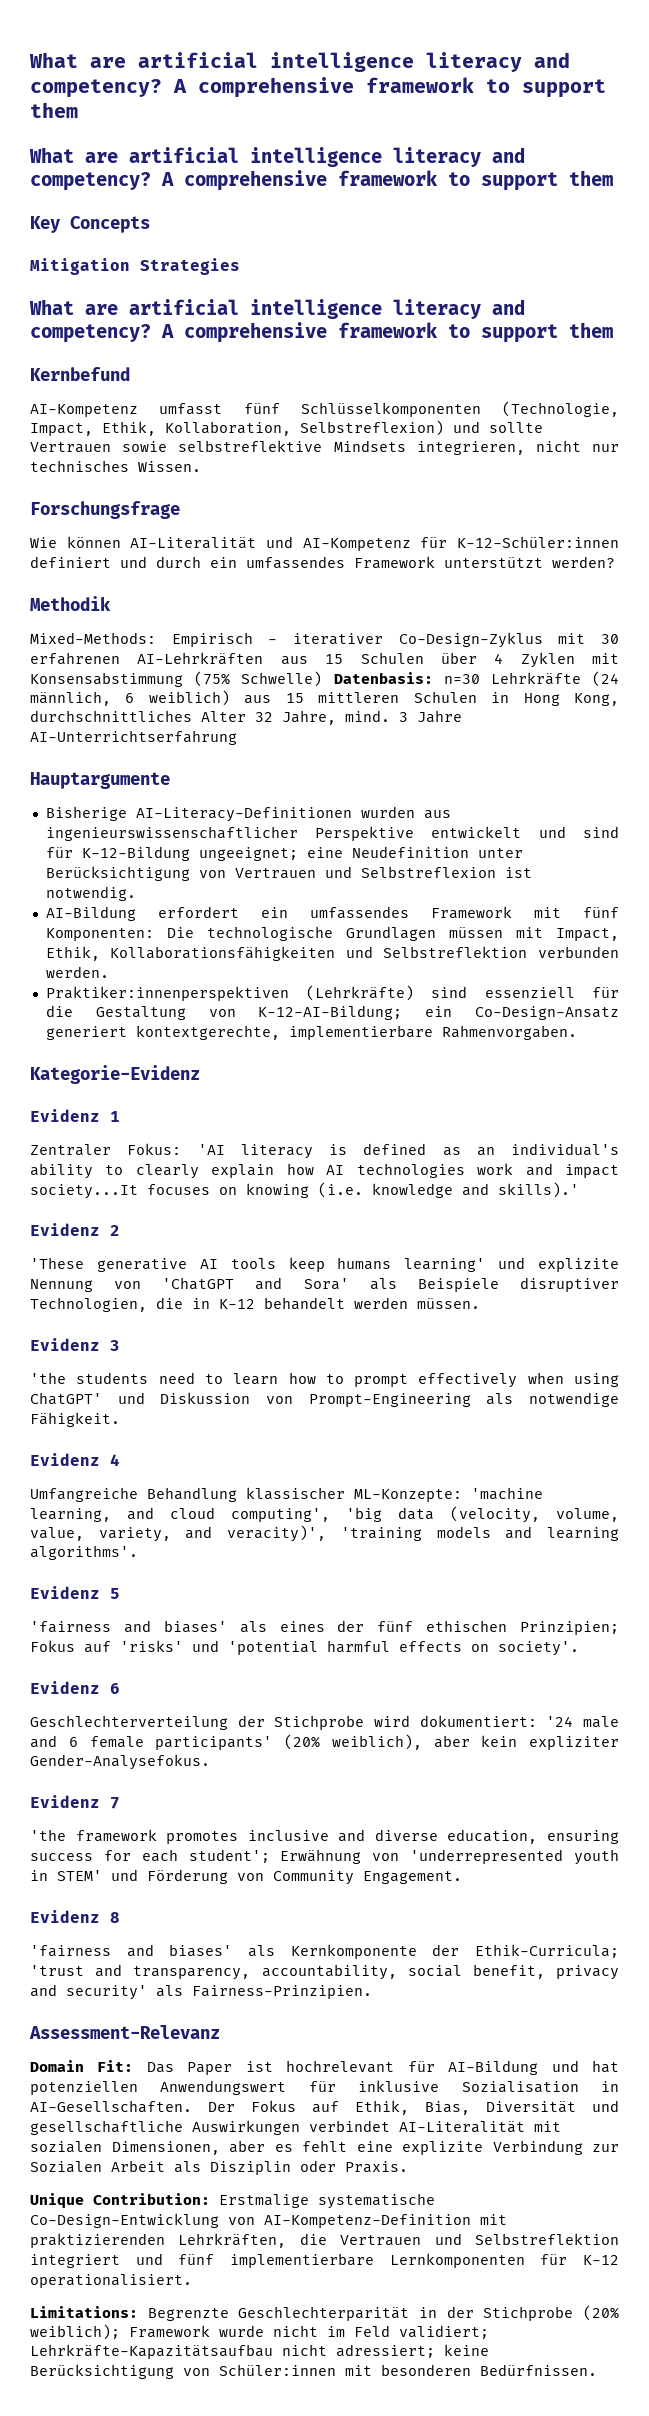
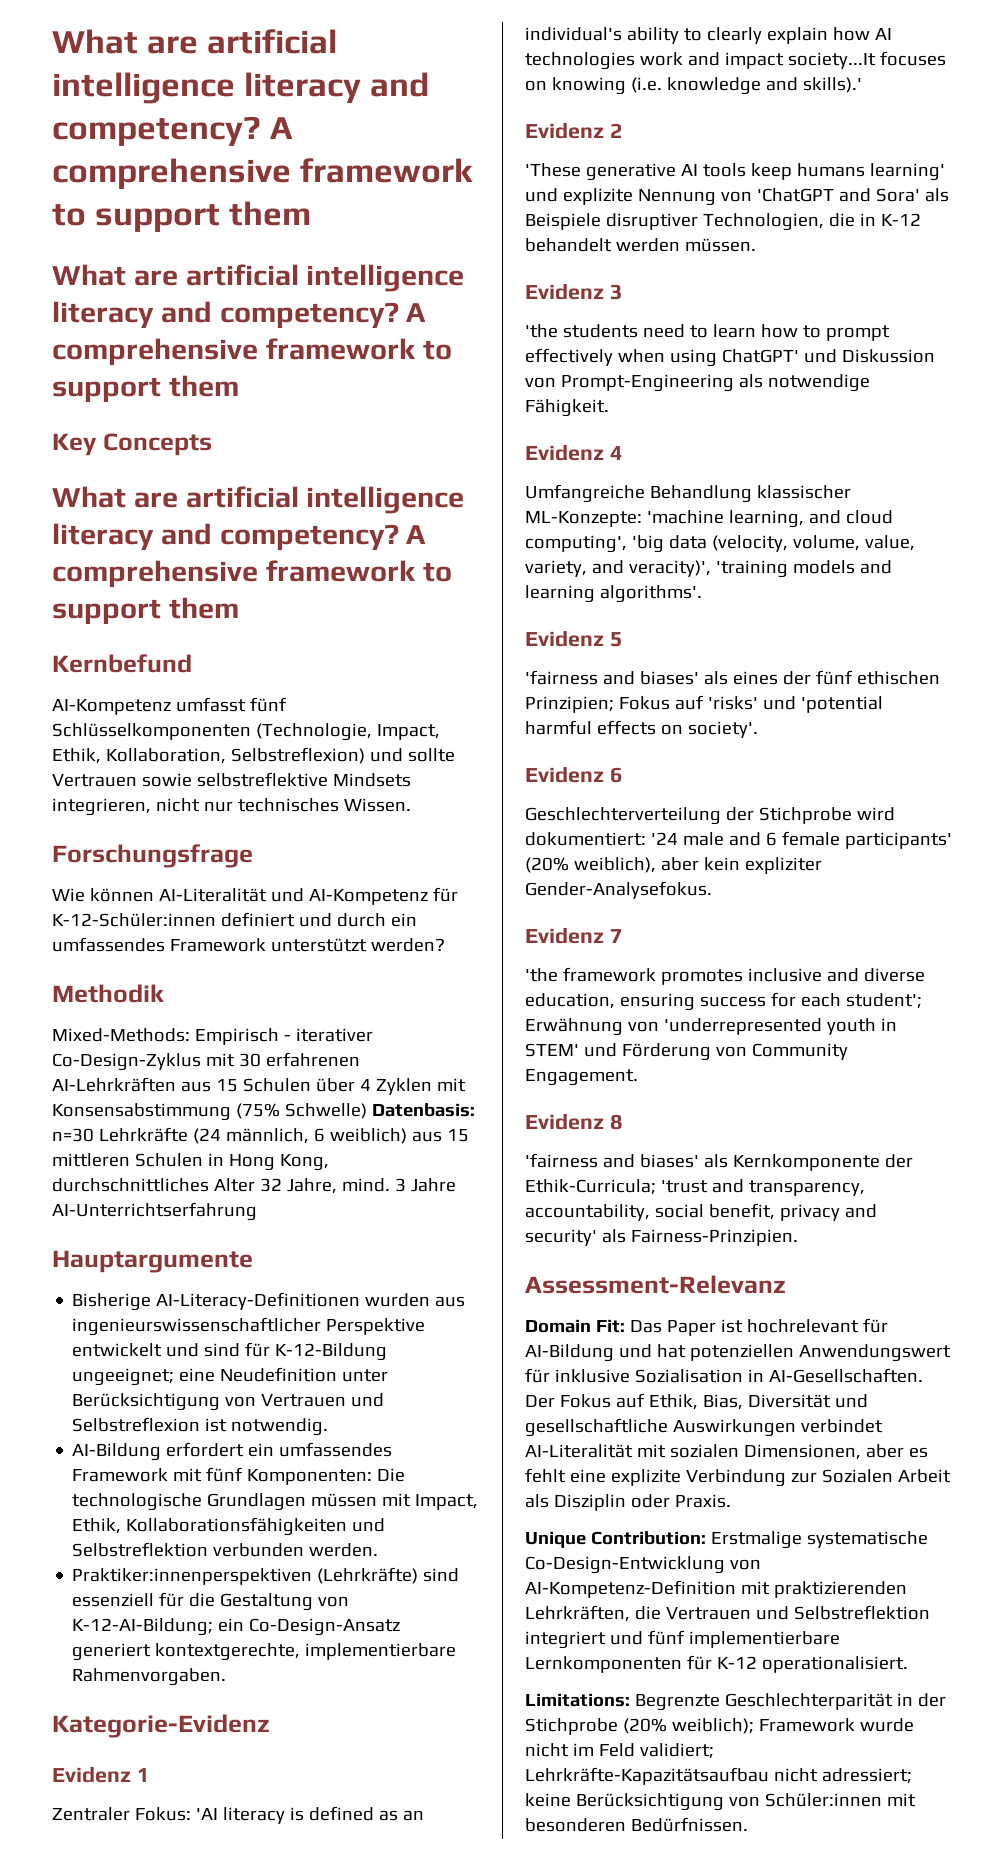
[30,258,240,275] // Mitigation Strategies -> (212, 444) none

